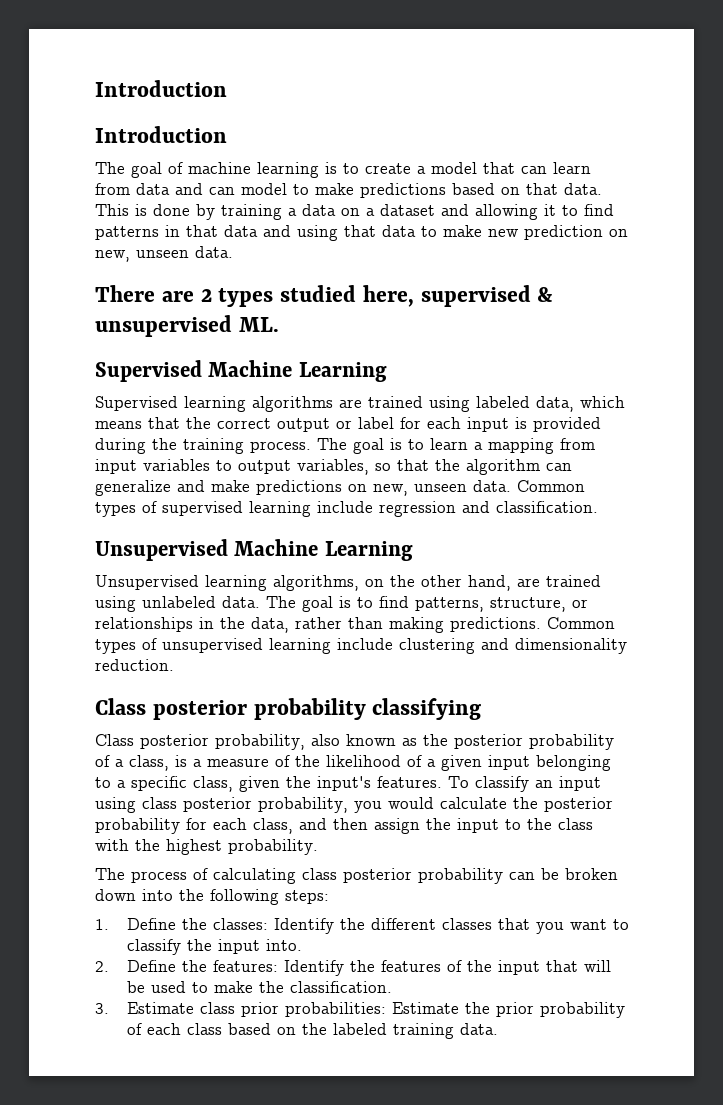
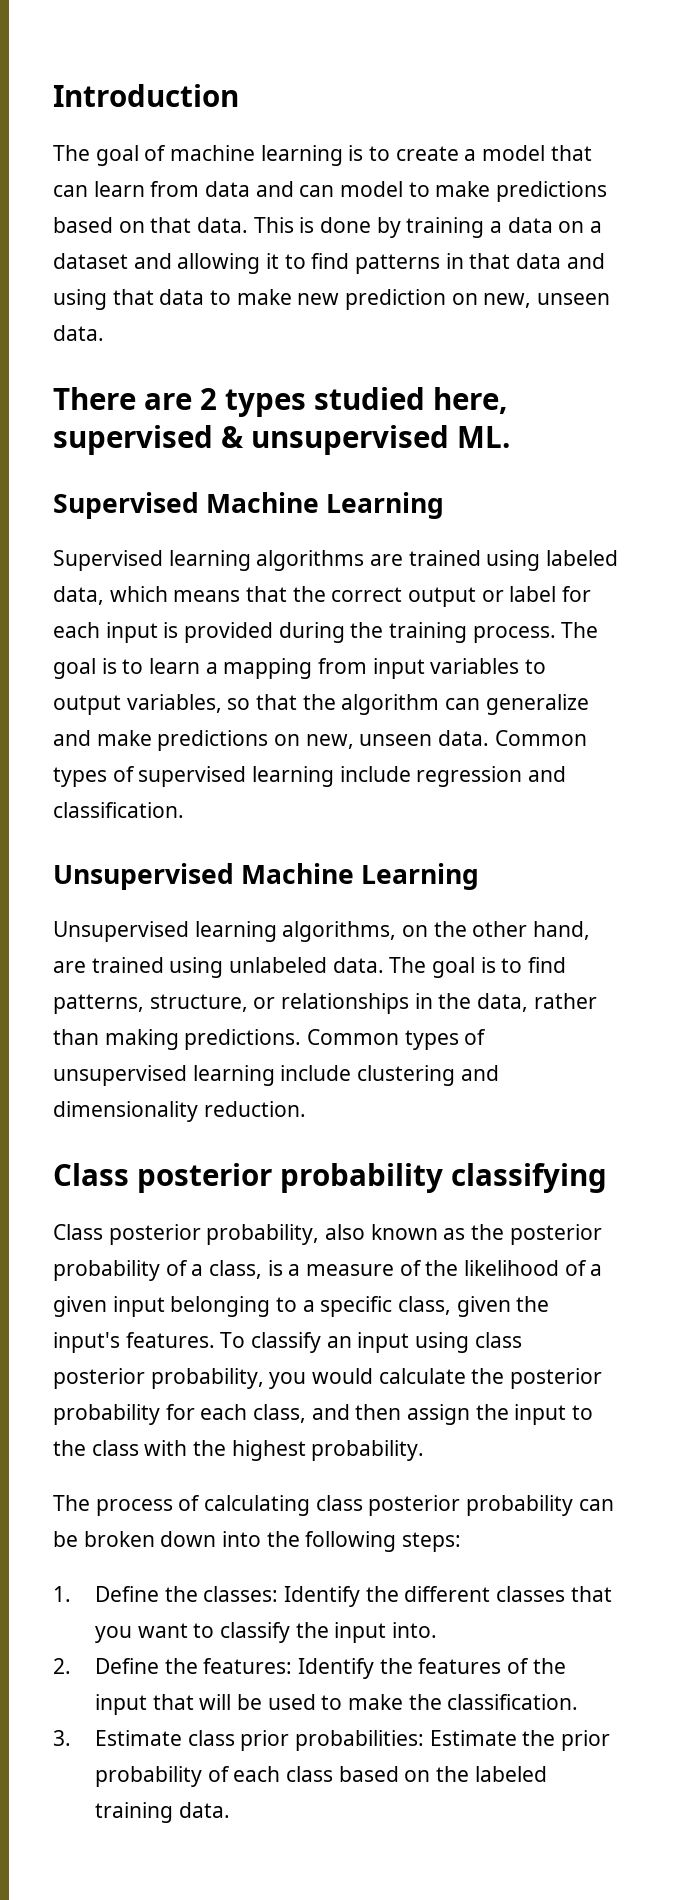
[95,80,227,97] [95,126,227,143] Introduction // Introduction -> [53,84,239,107] Introduction

